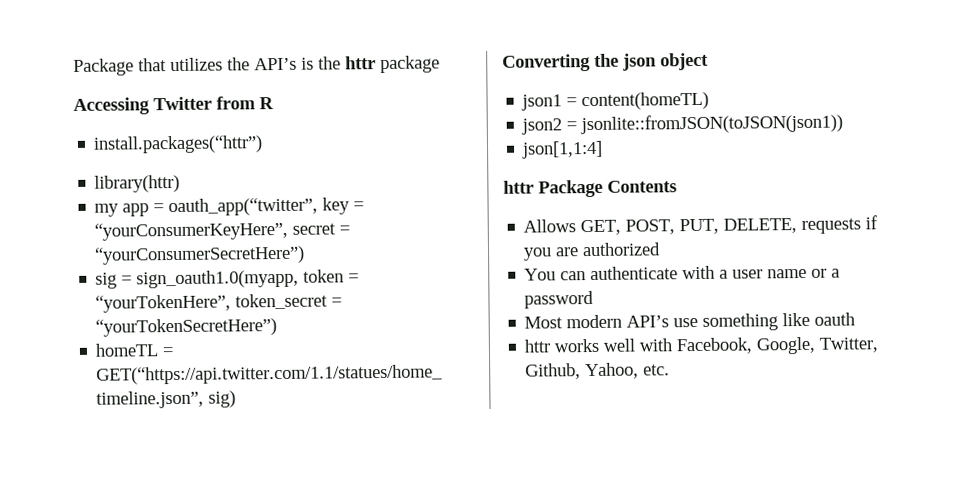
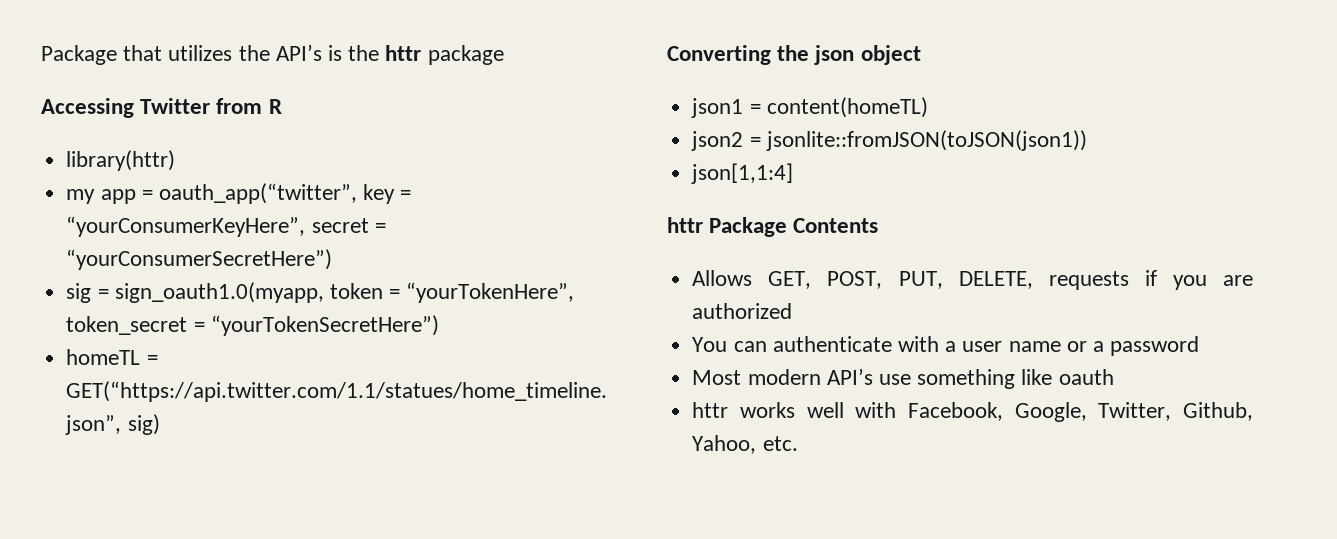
[93,135,264,154] // install.packages(“httr”) -> (282, 106) none

